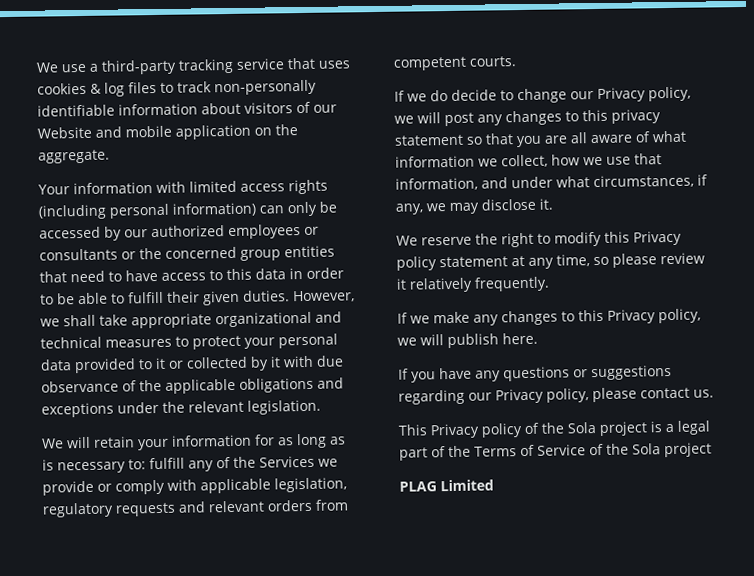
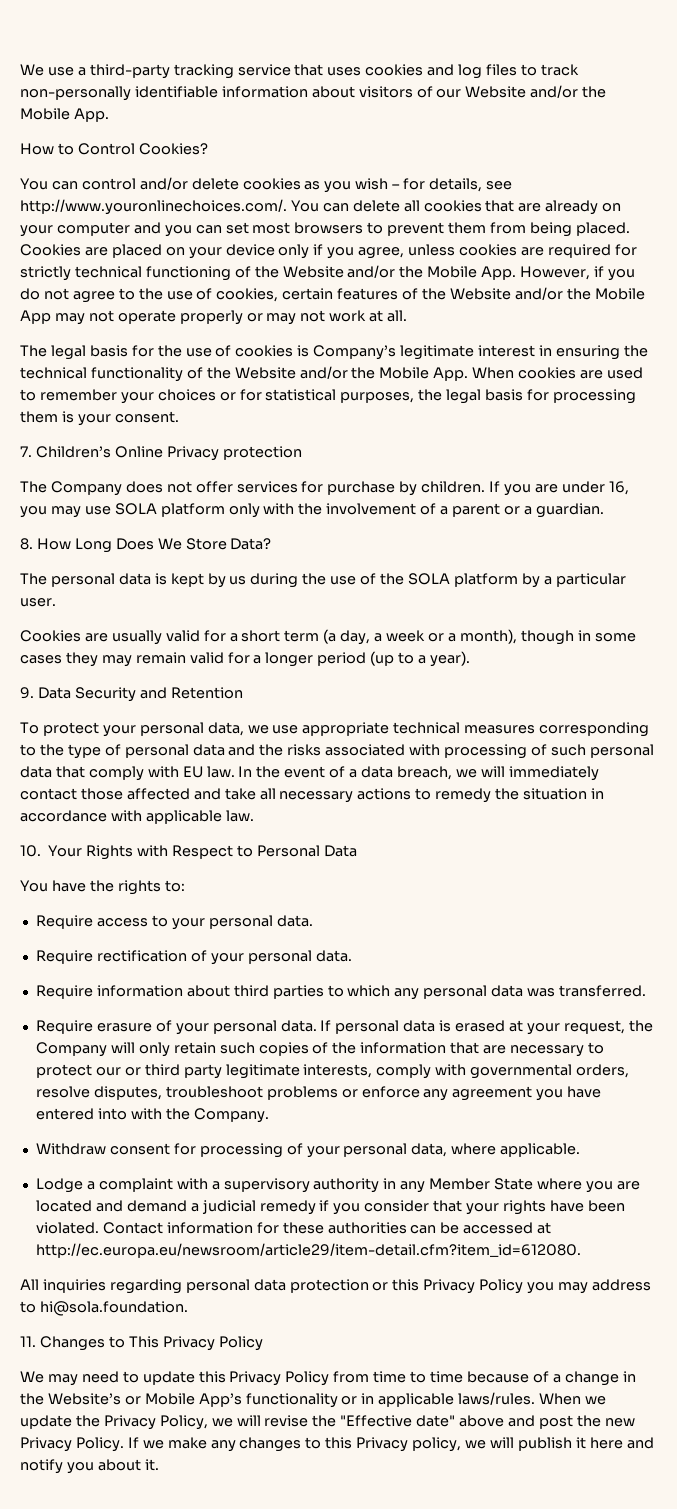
[90,83,102,94] & -> [427,64,455,76] and
[95,124,298,140] [38,149,110,164] [38,179,328,195] [38,201,337,220] [39,224,319,241] [39,245,335,261] [39,267,344,283] [40,290,355,306] [40,311,342,329] [40,333,338,350] [40,355,344,374] [41,377,344,394] [41,399,321,418] [42,433,346,451] [42,455,338,474] [42,477,347,496] [42,499,349,518] [393,56,516,71] [394,86,691,104] [394,109,661,127] [394,130,687,148] [395,153,662,168] [395,174,708,191] [395,198,553,215] [396,230,682,248] [396,252,705,271] [396,276,550,293] and mobile application on the aggregate. // Your information with limited access rights (including personal information) can only be accessed by our authorized employees or consultants or the concerned group entities that need to have access to this data in order to be able to fulfill their given duties. However, we shall take appropriate organizational and technical measures to protect your personal data provided to it or collected by it with due observance of the applicable obligations and exceptions under the relevant legislation. // We will retain your information for as long as is necessary to: fulfill any of the Services we provide or comply with applicable legislation, regulatory requests and relevant orders from competent courts. // If we do decide to change our Privacy policy, we will post any changes to this privacy statement so that you are all aware of what information we collect, how we use that information, and under what circumstances, if any, we may disclose it. // We reserve the right to modify this Privacy policy statement at any time, so please review it relatively frequently. // -> [530,85,607,98] [20,108,109,122] [20,143,208,155] [20,177,512,193] [20,199,622,215] [20,222,630,237] [20,244,637,259] [20,265,635,281] [20,287,645,303] [20,310,408,325] [20,345,648,360] [20,366,643,382] [20,389,636,404] [20,411,179,426] [20,446,302,461] [20,481,629,496] [20,503,604,518] [20,538,272,553] [20,573,626,588] [20,598,56,607] [20,629,636,645] [20,651,470,667] [20,687,243,702] [20,722,650,737] [20,744,654,759] [20,766,599,781] [20,788,604,803] [20,810,254,824] [20,845,357,860] [20,880,185,895] [35,915,313,930] [35,950,352,965] [35,985,647,1000] [35,1020,653,1035] [35,1042,604,1057] [35,1064,630,1079] [35,1086,602,1101] [35,1108,269,1123] [35,1143,581,1158] [35,1178,640,1193] [35,1200,625,1215] [35,1222,552,1234] [35,1243,581,1258] [20,1279,651,1294] [20,1301,188,1316] [20,1336,263,1351] [20,1371,636,1386] [20,1392,607,1408] [20,1415,635,1430] [20,1437,124,1452] and/or the Mobile App. // How to Control Cookies? // You can control and/or delete cookies as you wish – for details, see http://www.youronlinechoices.com/. You can delete all cookies that are already on your computer and you can set most browsers to prevent them from being placed. Cookies are placed on your device only if you agree, unless cookies are required for strictly technical functioning of the Website and/or the Mobile App. However, if you do not agree to the use of cookies, certain features of the Website and/or the Mobile App may not operate properly or may not work at all. // The legal basis for the use of cookies is Company’s legitimate interest in ensuring the technical functionality of the Website and/or the Mobile App. When cookies are used to remember your choices or for statistical purposes, the legal basis for processing them is your consent. // 7. Children’s Online Privacy protection // The Company does not offer services for purchase by children. If you are under 16, you may use SOLA platform only with the involvement of a parent or a guardian. // 8. How Long Does We Store Data? // The personal data is kept by us during the use of the SOLA platform by a particular user. // Cookies are usually valid for a short term (a day, a week or a month), though in some cases they may remain valid for a longer period (up to a year). // 9. Data Security and Retention // To protect your personal data, we use appropriate technical measures corresponding to the type of personal data and the risks associated with processing of such personal data that comply with EU law. In the event of a data breach, we will immediately contact those affected and take all necessary actions to remedy the situation in accordance with applicable law. // 10. Your Rights with Respect to Personal Data // You have the rights to: // Require access to your personal data. // Require rectification of your personal data. // Require information about third parties to which any personal data was transferred. // Require erasure of your personal data. If personal data is erased at your request, the Company will only retain such copies of the information that are necessary to protect our or third party legitimate interests, comply with governmental orders, resolve disputes, troubleshoot problems or enforce any agreement you have entered into with the Company. // Withdraw consent for processing of your personal data, where applicable. // Lodge a complaint with a supervisory authority in any Member State where you are located and demand a judicial remedy if you consider that your rights have been violated. Contact information for these authorities can be accessed at http://ec.europa.eu/newsroom/article29/item-detail.cfm?item_id=612080. // All inquiries regarding personal data protection or this Privacy Policy you may address to hi@sola.foundation. // 11. Changes to This Privacy Policy // We may need to update this Privacy Policy from time to time because of a change in the Website’s or Mobile App’s functionality or in applicable laws/rules. When we update the Privacy Policy, we will revise the "Effective date" above and post the new Privacy Policy.
[502,332,538,345] [398,365,672,383] [398,387,714,405] [398,420,711,439] [399,442,712,461] [399,479,494,492] here. // If you have any questions or suggestions regarding our Privacy policy, please contact us. // This Privacy policy of the Sola project is a legal part of the Terms of Service of the Sola project // PLAG Limited -> [575,1437,654,1449] [20,1459,159,1474] it here and notify you about it.

